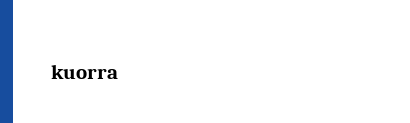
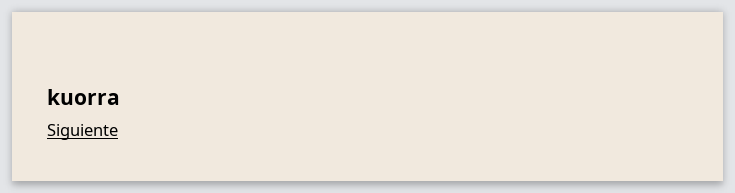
(118, 71) none -> [47,124,118,140] // Siguiente

